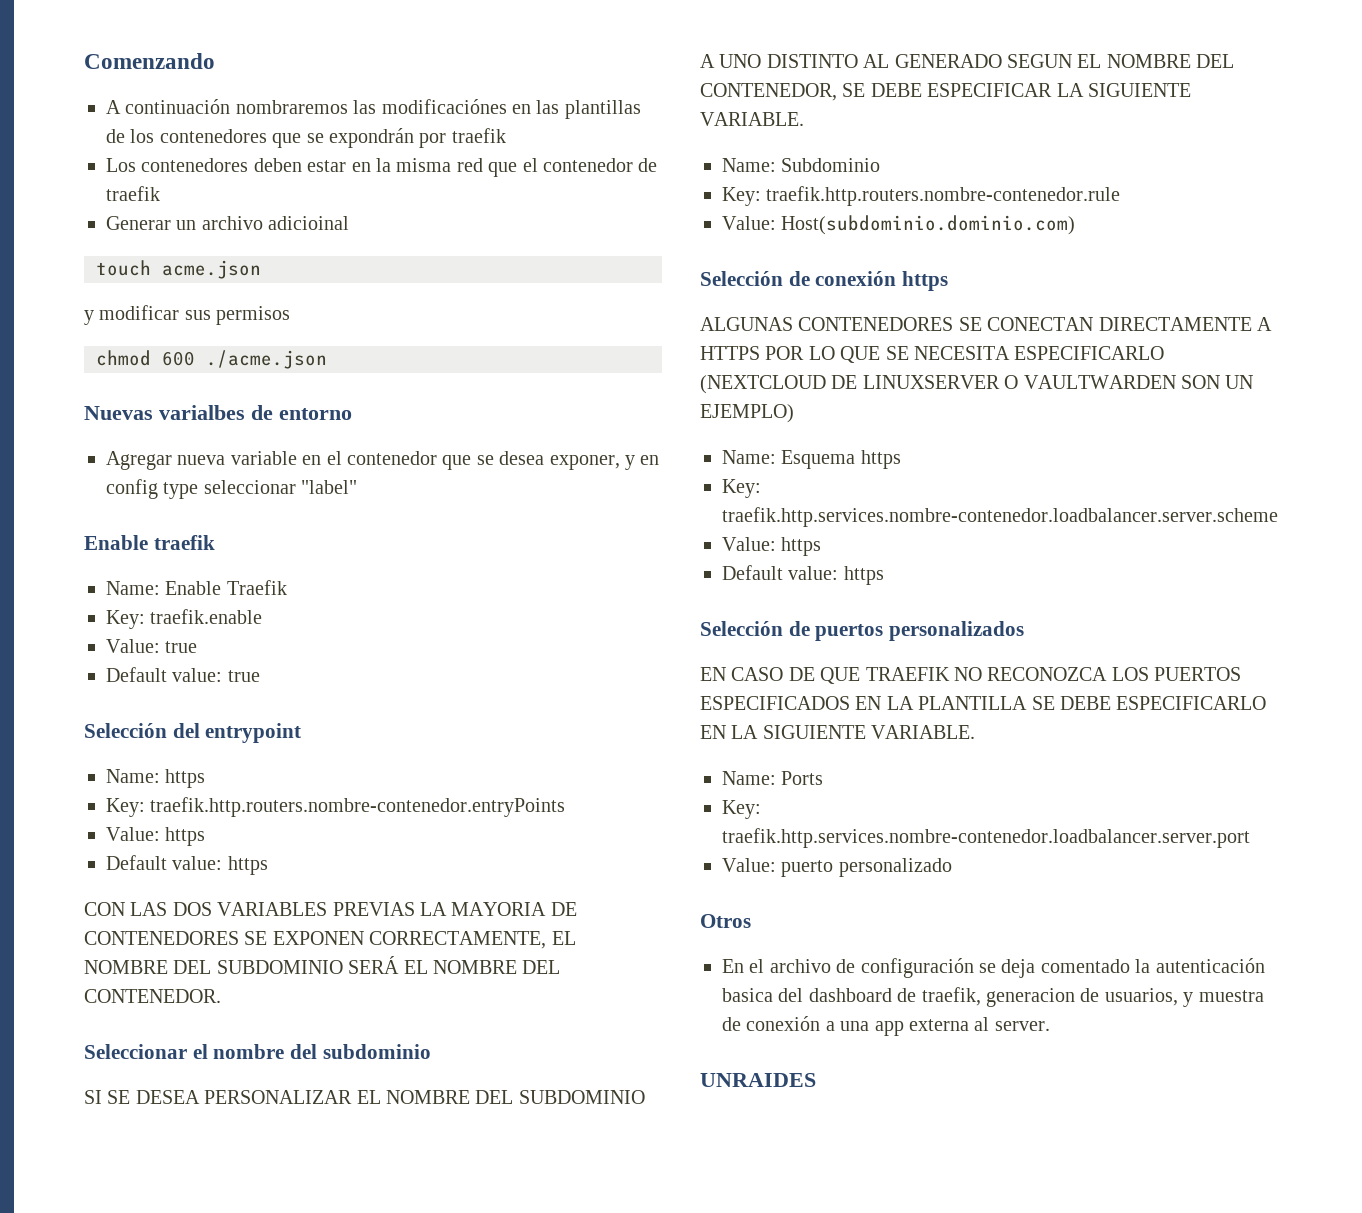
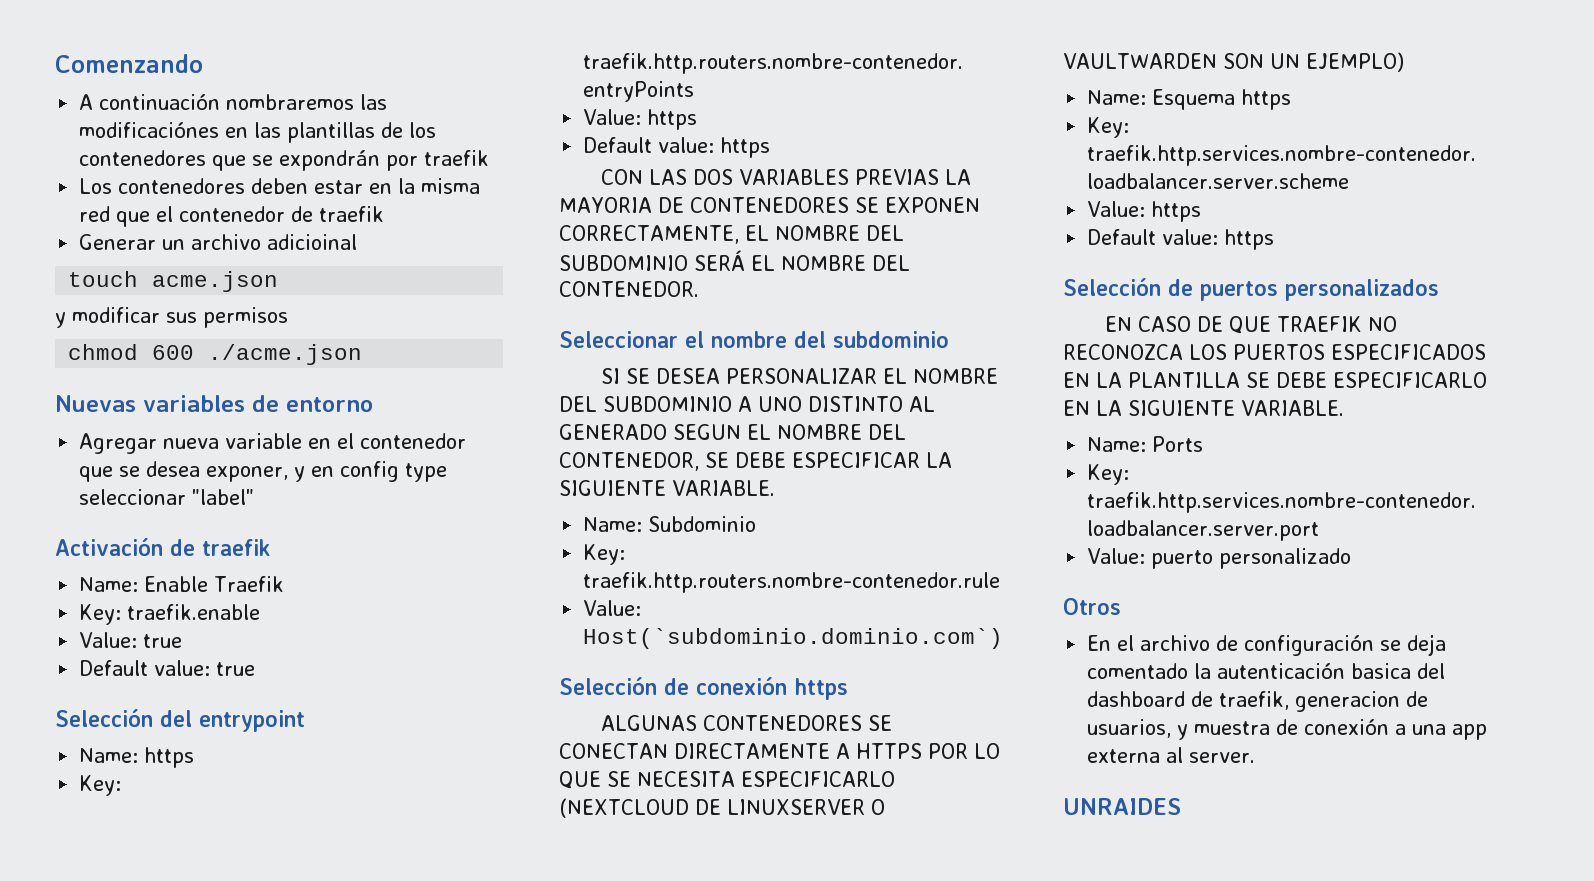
[159,405,245,420] varialbes -> [143,395,245,412] variables
[84,535,148,550] Enable -> [55,538,195,556] Activación de
[781,215,1076,235] Host(subdominio.dominio.com) -> [583,628,1004,649] Host(`subdominio.dominio.com`)

